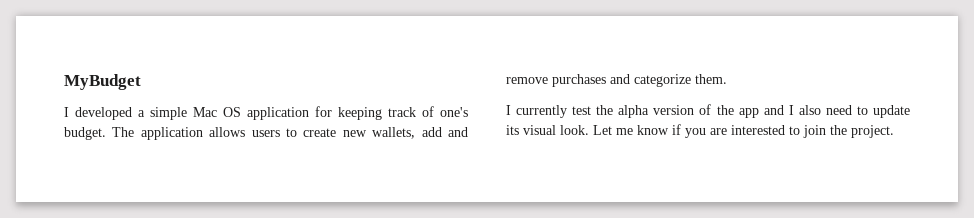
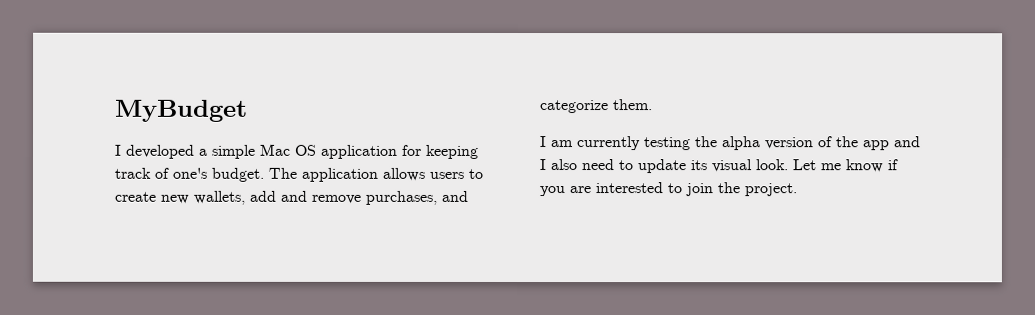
[552,74,606,87] purchases -> [365,190,437,205] purchases,
[516,105,592,118] currently test -> [551,136,691,151] am currently testing

